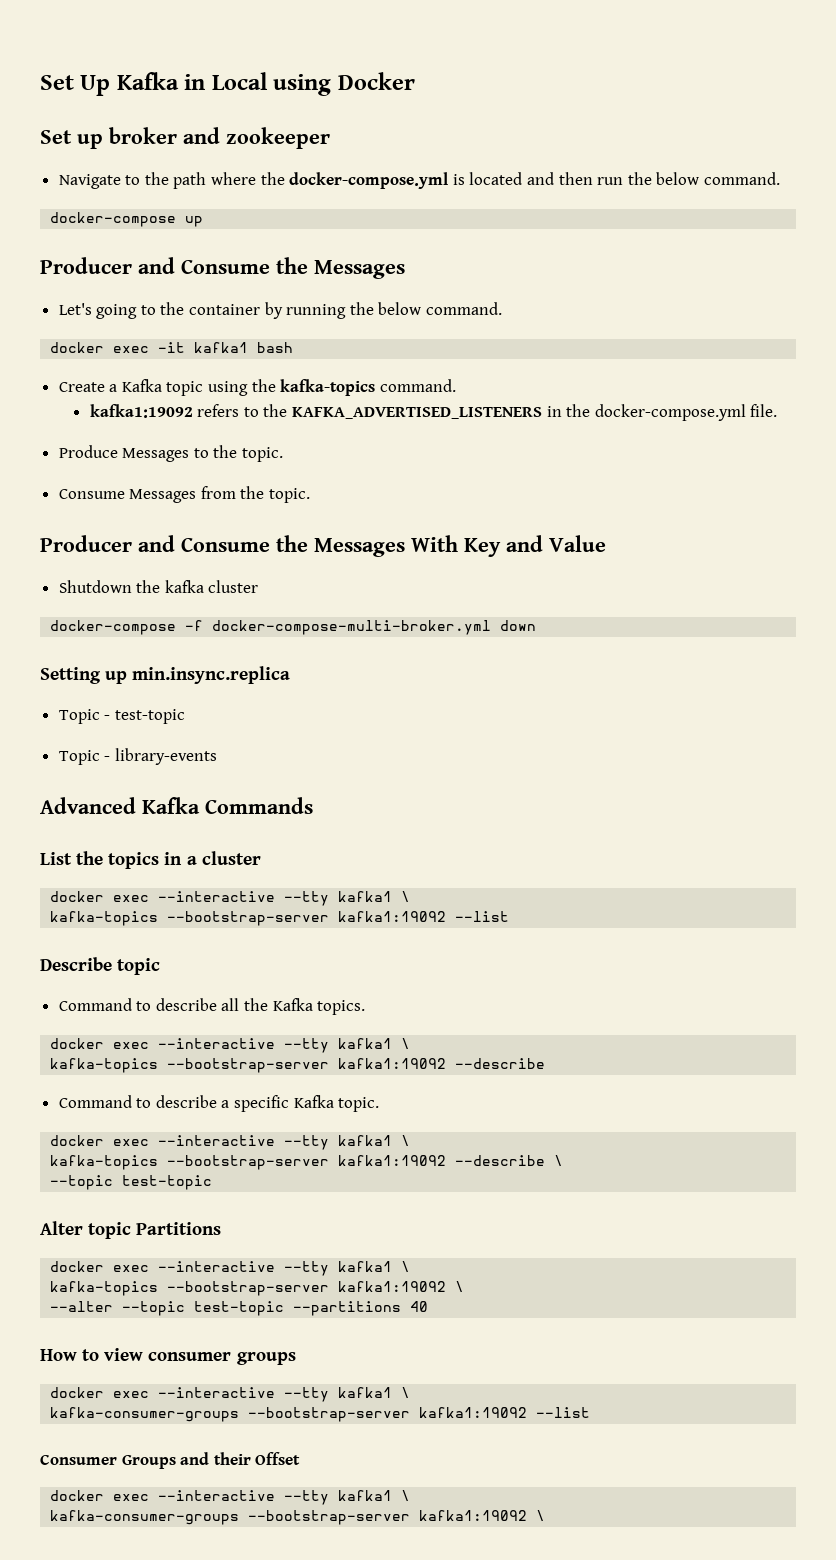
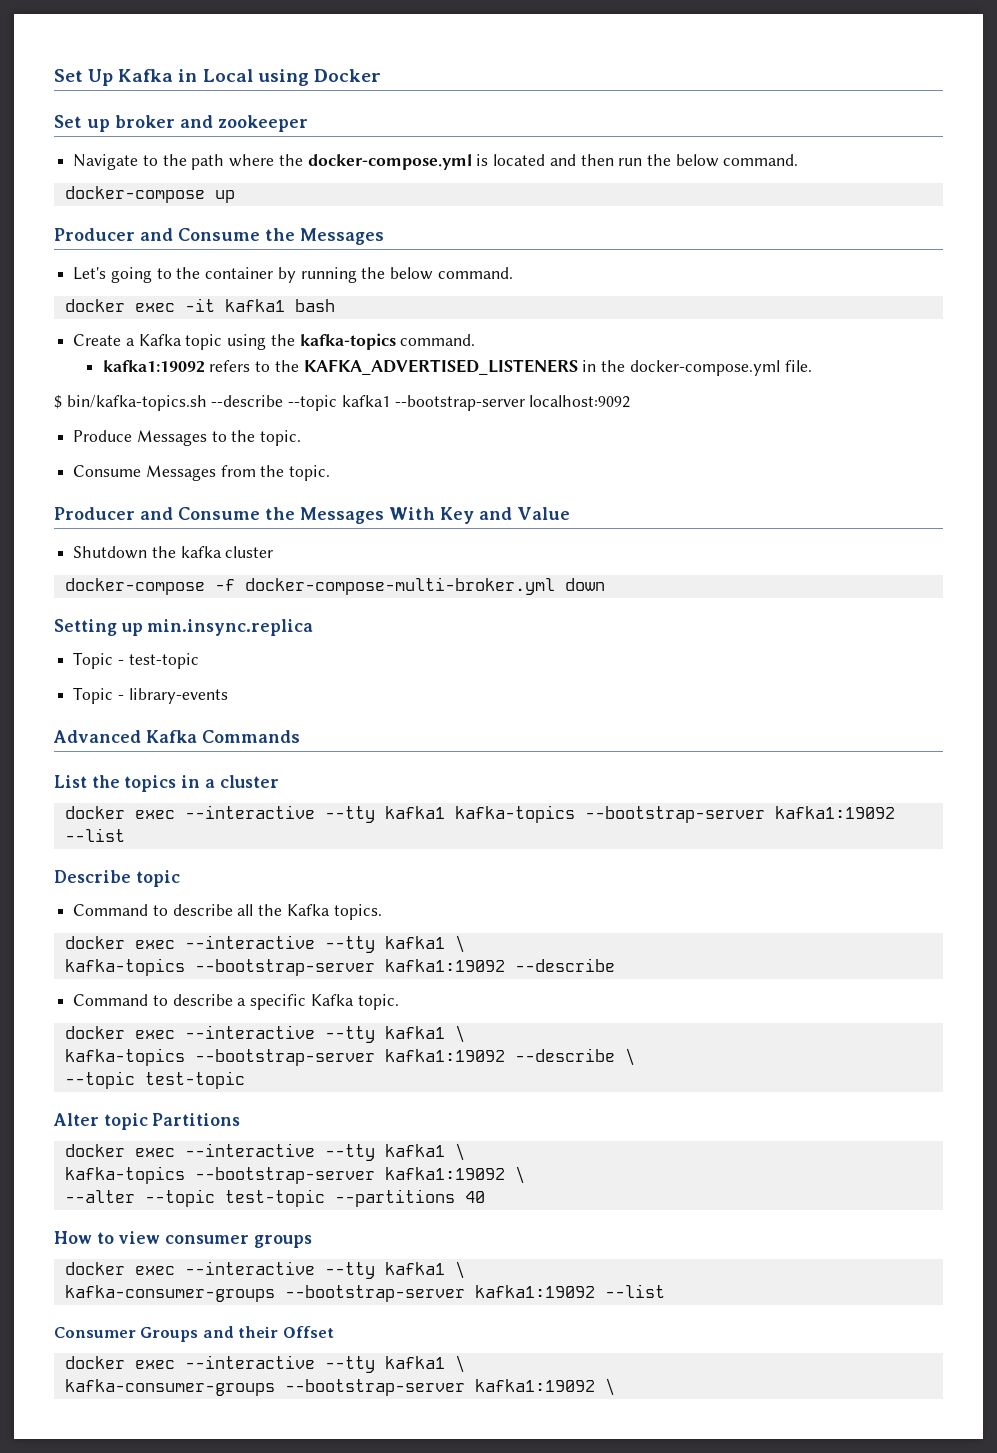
(778, 410) none -> [54,395,631,411] // $ bin/kafka-topics.sh --describe --topic kafka1 --bootstrap-server localhost:9092
[401,891,411,902] \ // -> (445, 812) none

